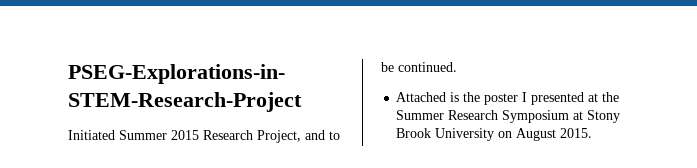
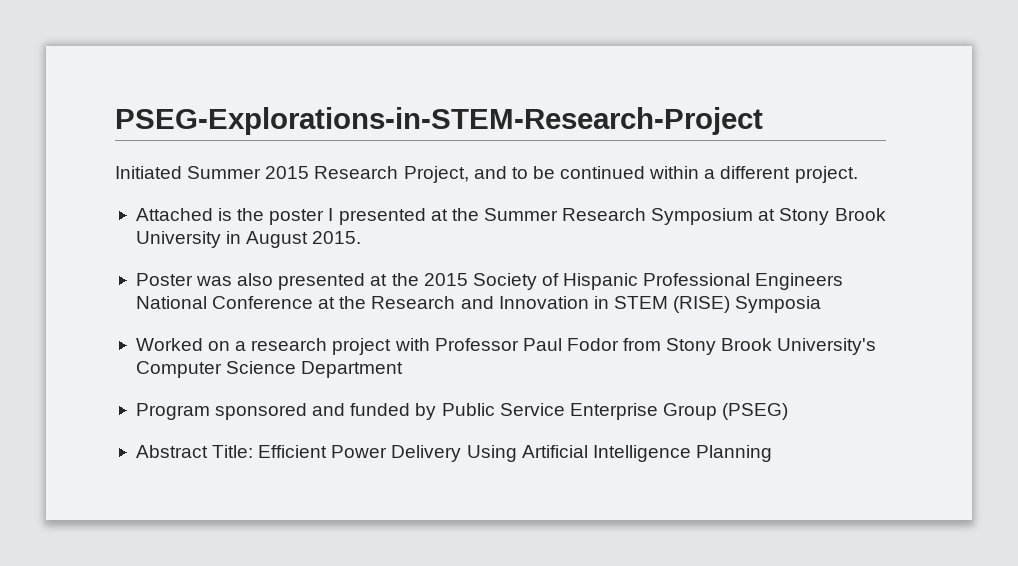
[398,62,457,72] continued. -> [560,166,858,183] continued within a different project.
[498,131,513,138] on -> [226,231,242,244] in
(593, 133) none -> [135,273,844,290] [135,296,822,313] [135,338,877,355] [135,361,404,378] [135,403,789,420] [135,445,772,462] // Poster was also presented at the 2015 Society of Hispanic Professional Engineers National Conference at the Research and Innovation in STEM (RISE) Symposia // Worked on a research project with Professor Paul Fodor from Stony Brook University's Computer Science Department // Program sponsored and funded by Public Service Enterprise Group (PSEG) // Abstract Title: Efficient Power Delivery Using Artificial Intelligence Planning

